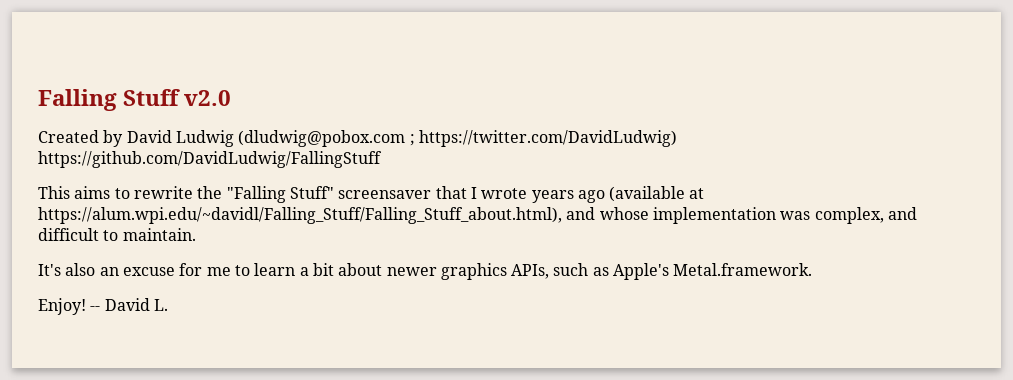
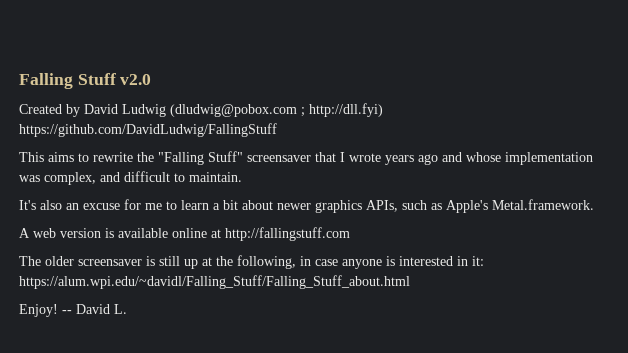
[418,130,677,147] https://twitter.com/DavidLudwig) -> [309,103,383,117] http://dll.fyi)
[609,186,705,202] [38,207,562,224] (available at https://alum.wpi.edu/~davidl/Falling_Stuff/Falling_Stuff_about.html), -> (438, 159) none
(813, 269) none -> [19,227,350,241] [19,255,484,269] [19,275,410,289] // A web version is available online at http://fallingstuff.com // The older screensaver is still up at the following, in case anyone is interested in it: https://alum.wpi.edu/~davidl/Falling_Stuff/Falling_Stuff_about.html

